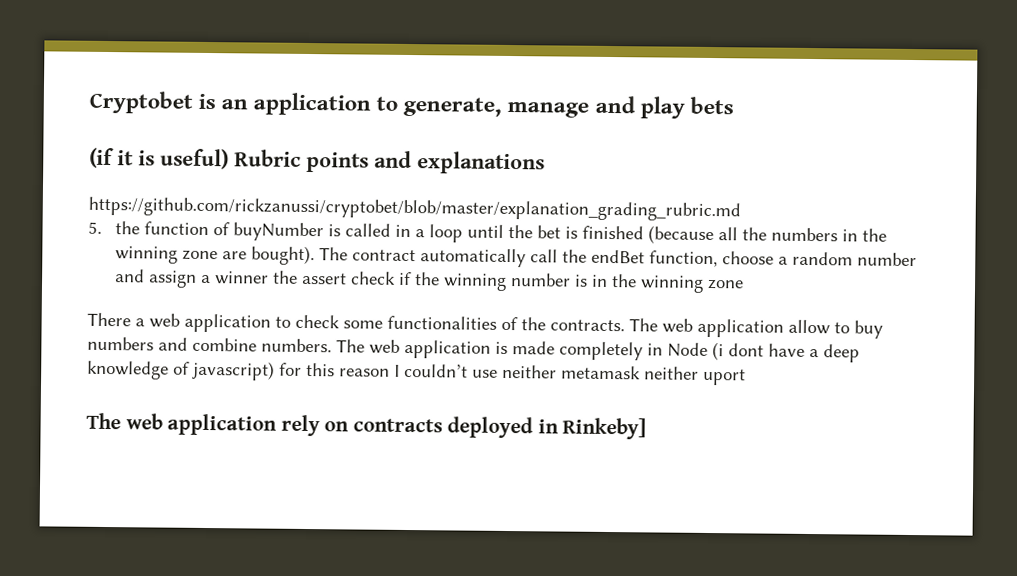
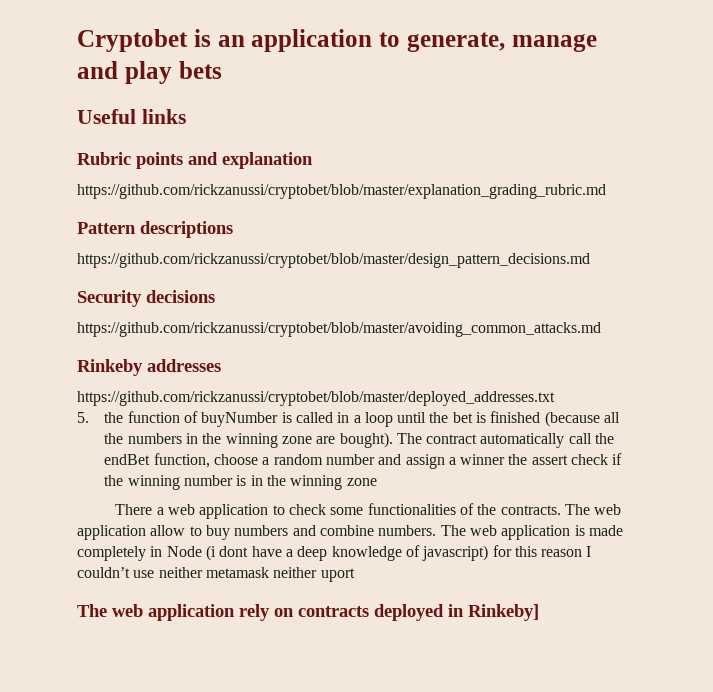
[89,147,229,170] (if it is useful) -> [77,109,186,124] Useful links //
[417,151,545,175] explanations -> [222,152,313,169] explanation
(741, 209) none -> [77,221,233,238] [77,253,590,268] [77,290,215,307] [77,322,601,337] [77,359,221,376] [77,391,555,406] // Pattern descriptions // https://github.com/rickzanussi/cryptobet/blob/master/design_pattern_decisions.md // Security decisions // https://github.com/rickzanussi/cryptobet/blob/master/avoiding_common_attacks.md // Rinkeby addresses // https://github.com/rickzanussi/cryptobet/blob/master/deployed_addresses.txt

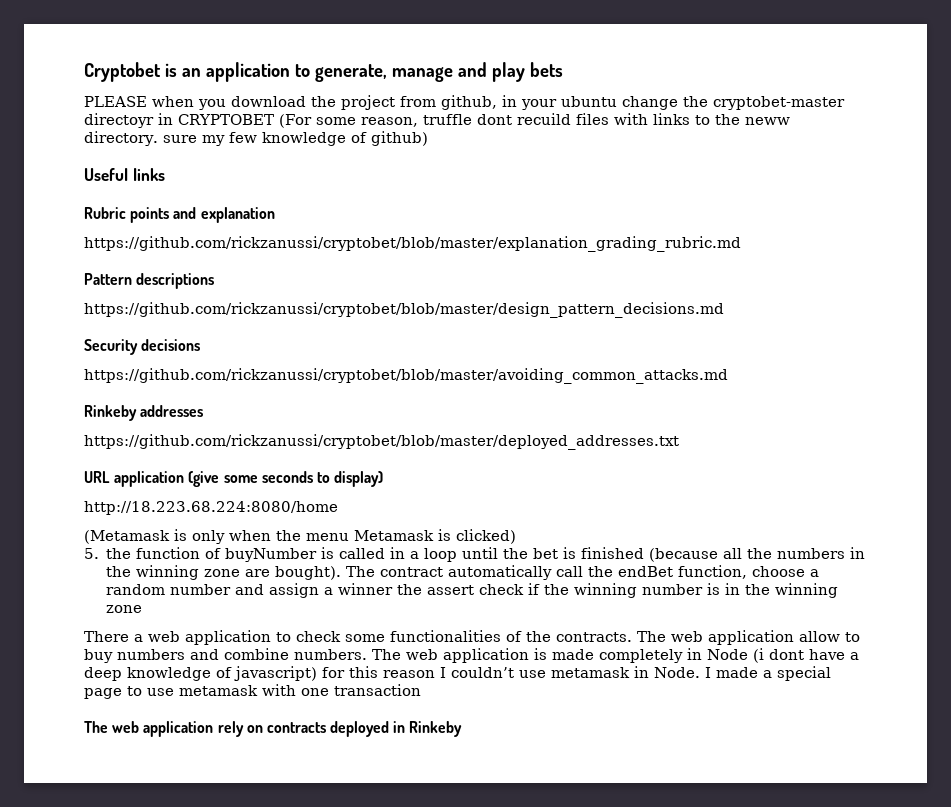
(222, 70) none -> [84,95,845,110] [84,113,790,128] [84,131,428,146] // PLEASE when you download the project from github, in your ubuntu change the cryptobet-master directoyr in CRYPTOBET (For some reason, truffle dont recuild files with links to the neww directory. sure my few knowledge of github)
(555, 398) none -> [84,471,384,487] [84,501,338,515] [84,529,516,544] // URL application (give some seconds to display) // http://18.223.68.224:8080/home // (Metamask is only when the menu Metamask is clicked)
[158,567,355,582] neither metamask neither uport -> [551,666,831,681] [84,684,421,699] metamask in Node. I made a special page to use metamask with one transaction
[468,604,539,621] Rinkeby] -> [409,721,463,737] Rinkeby

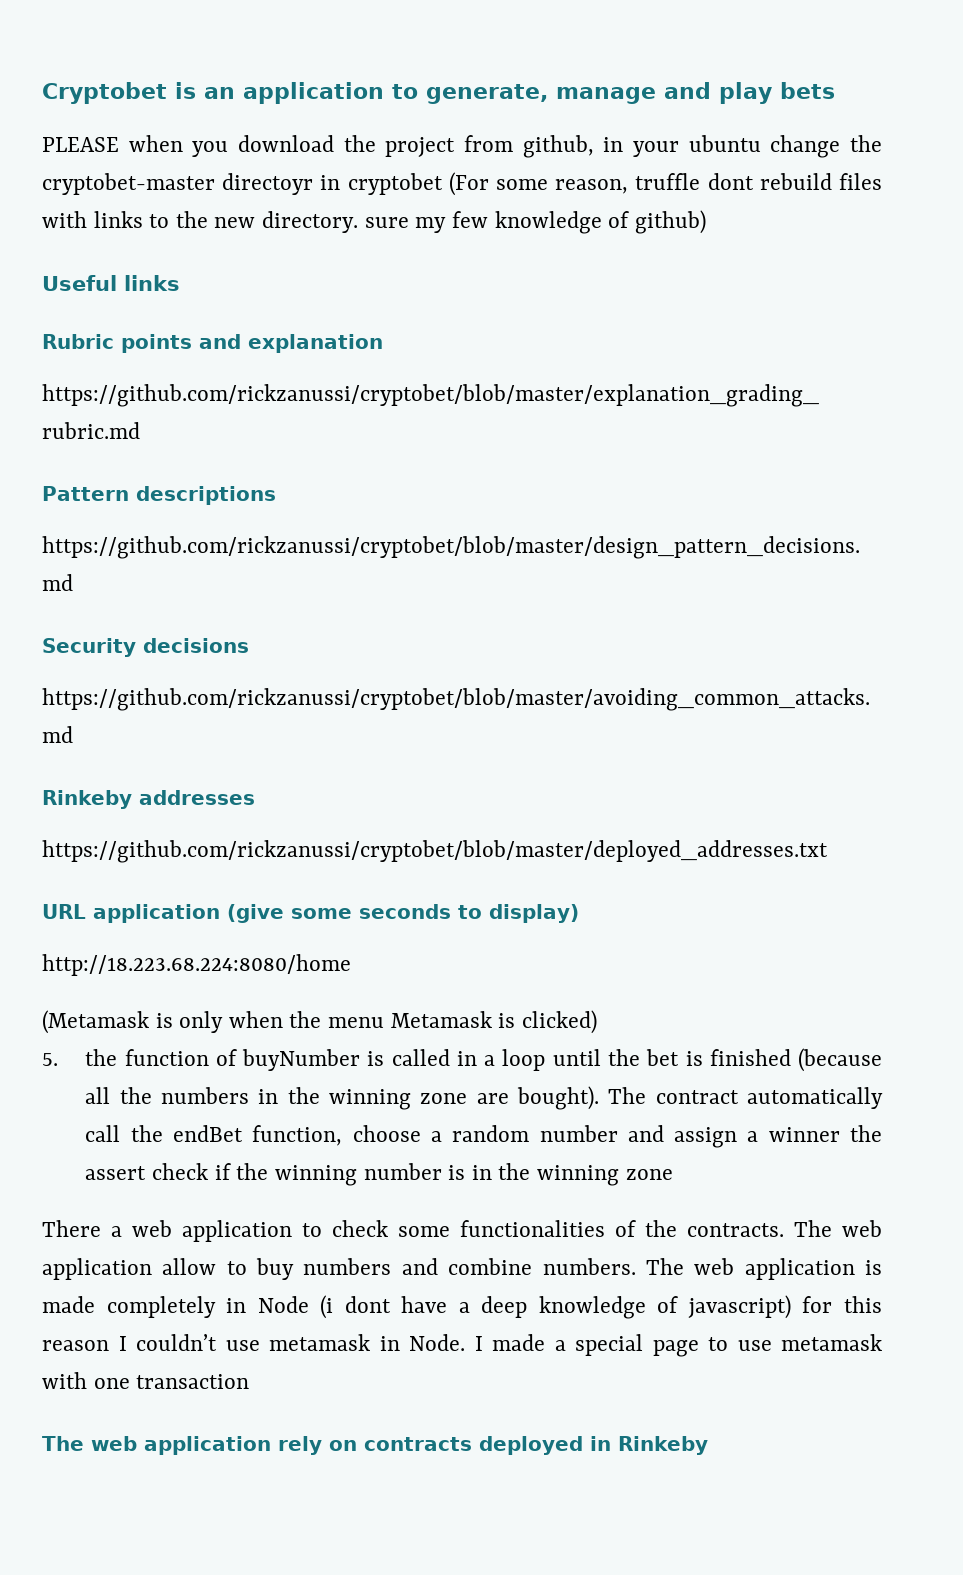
[178,114,274,125] CRYPTOBET -> [347,173,443,195] cryptobet
[517,113,571,125] recuild -> [759,173,832,190] rebuild
[745,117,790,125] neww -> [214,217,256,228] new

